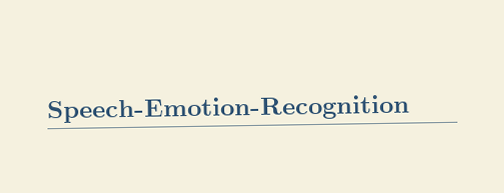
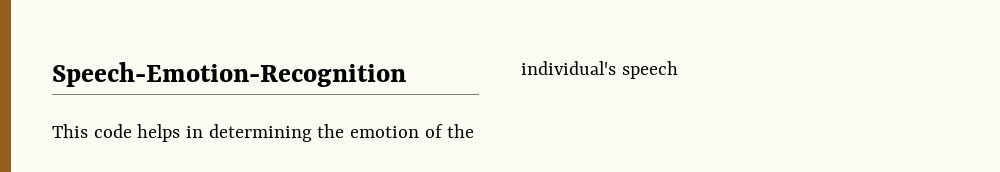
(410, 109) none -> [52,124,475,142] [521,61,678,79] // This code helps in determining the emotion of the individual's speech

